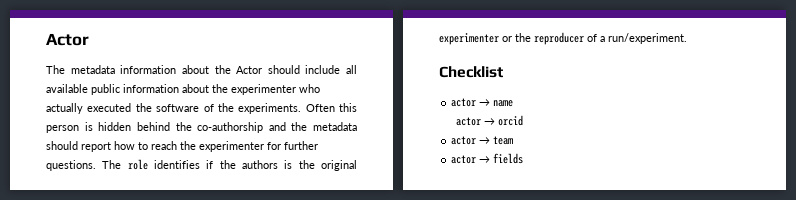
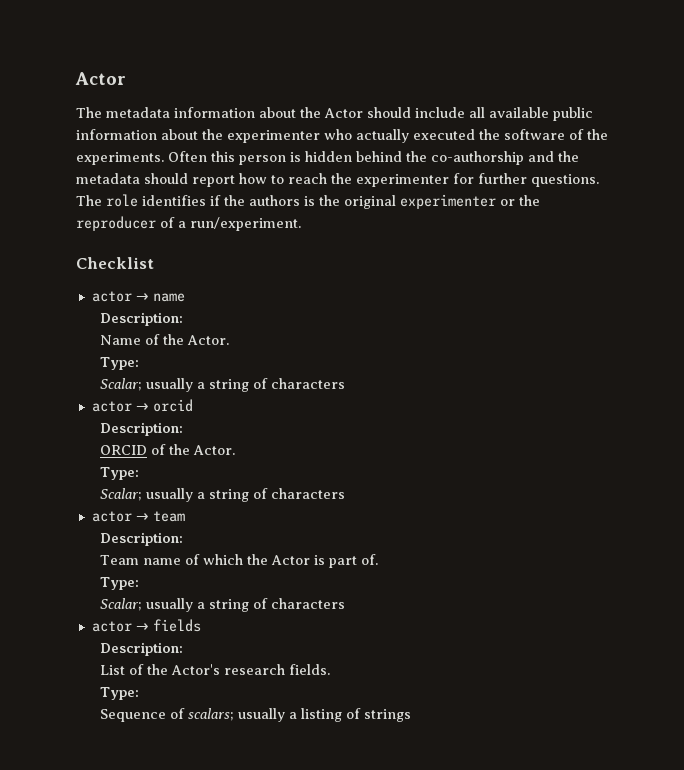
[455,115,523,126] [451,136,514,145] [451,153,524,164] actor → orcid // actor → team // actor → fields -> [100,312,184,326] [100,334,230,345] [100,357,140,370] [100,378,346,392] [91,399,193,412] [100,422,184,436] [100,444,236,455] [100,467,140,480] [100,488,346,502] [91,511,185,522] [100,532,184,546] [100,554,379,568] [100,577,140,590] [100,598,346,612] [91,619,201,632] [100,642,184,656] [100,664,331,675] [100,687,140,700] [100,708,412,722] Description: // Name of the Actor. // Type: // Scalar; usually a string of characters // actor → orcid // Description: // ORCID of the Actor. // Type: // Scalar; usually a string of characters // actor → team // Description: // Team name of which the Actor is part of. // Type: // Scalar; usually a string of characters // actor → fields // Description: // List of the Actor's research fields. // Type: // Sequence of scalars; usually a listing of strings

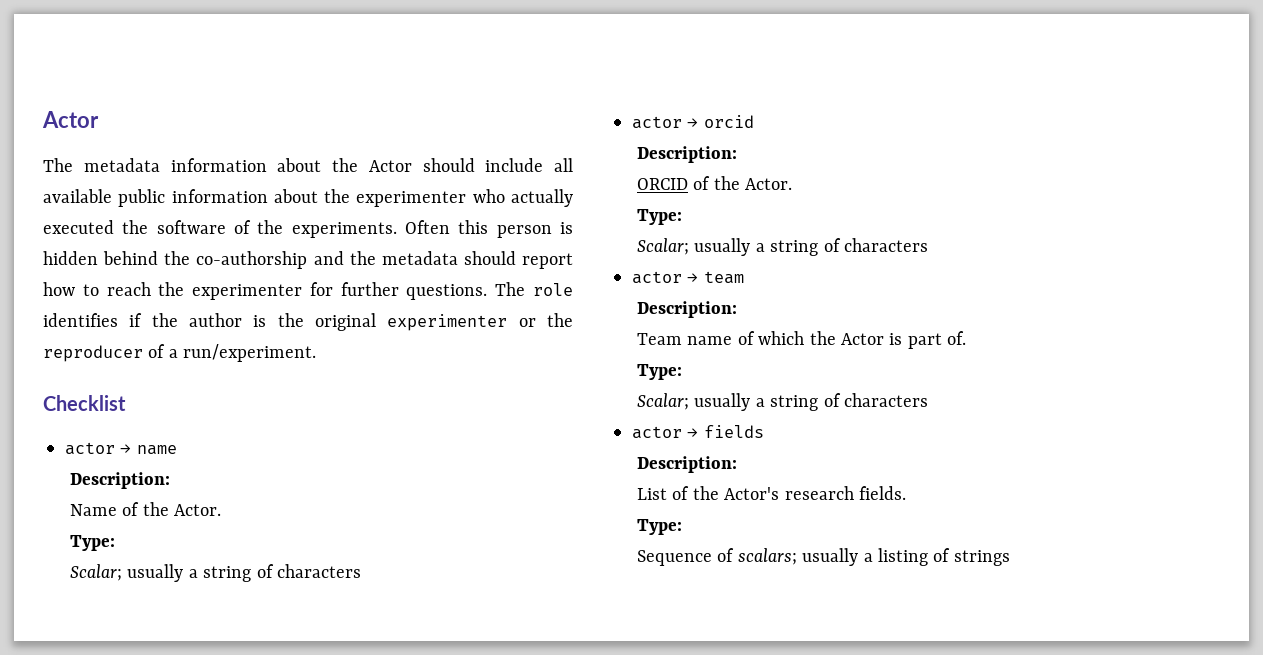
[249,195,300,206] authors -> [189,313,242,327] author

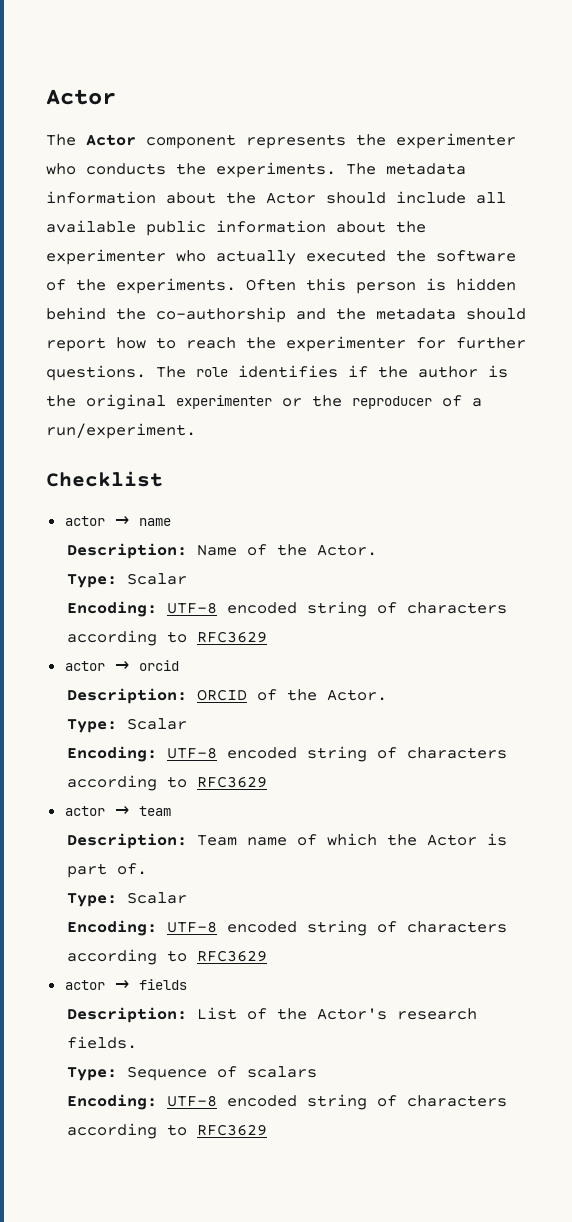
(73, 165) none -> [86,133,516,149] [46,162,376,178] Actor component represents the experimenter who conducts the experiments. The
(170, 480) // -> (188, 551) none
[69,564,361,582] // Scalar; usually a string of characters -> [127,573,188,585] [67,601,508,617] [67,630,268,646] Scalar // Encoding: UTF-8 encoded string of characters according to RFC3629
(737, 154) // -> (188, 696) none
[636,238,928,256] // Scalar; usually a string of characters -> [127,718,188,730] [67,746,508,762] [67,775,268,791] Scalar // Encoding: UTF-8 encoded string of characters according to RFC3629
(737, 309) // -> (188, 841) none
[636,393,928,411] // Scalar; usually a string of characters -> [127,892,188,904] [67,920,508,936] [67,949,268,965] Scalar // Encoding: UTF-8 encoded string of characters according to RFC3629
(737, 464) // -> (188, 1015) none
(682, 527) // -> (118, 1074) none
[737,548,1010,566] scalars; usually a listing of strings -> [247,1066,318,1078] [67,1094,508,1110] [67,1123,268,1139] scalars // Encoding: UTF-8 encoded string of characters according to RFC3629

